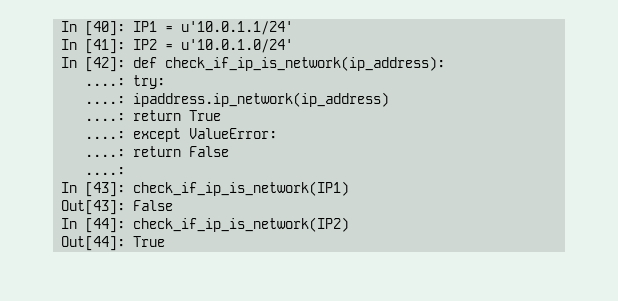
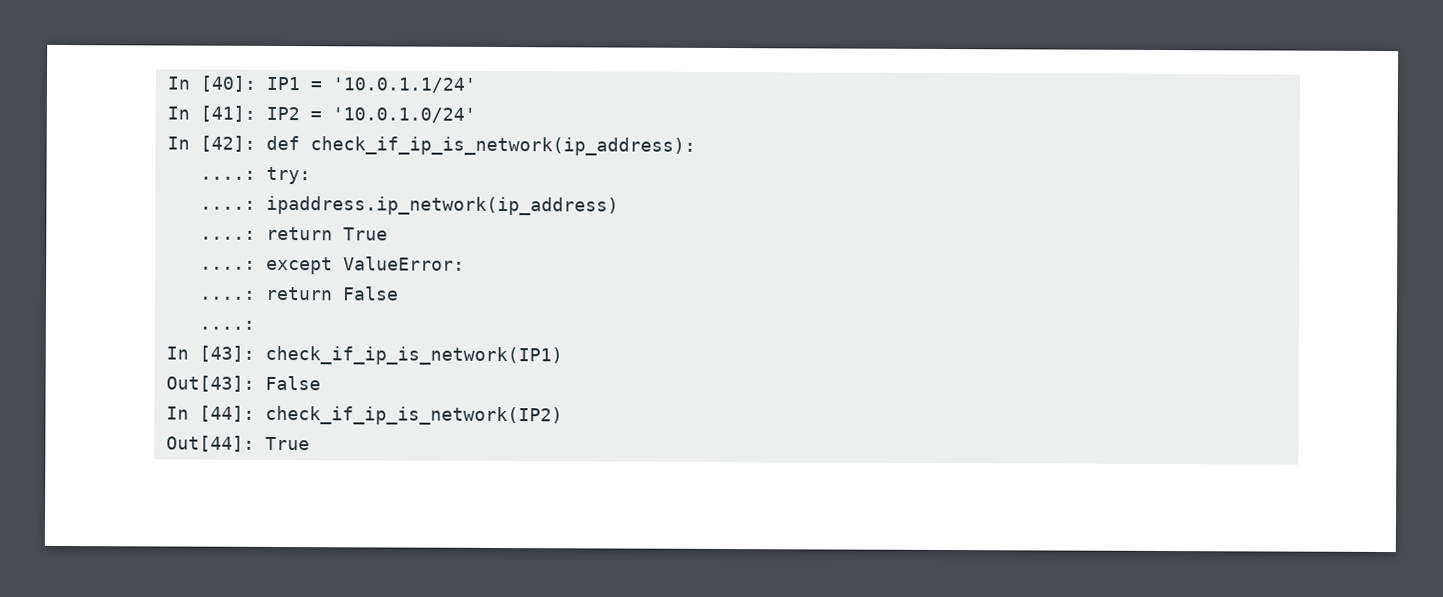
[180,21,293,35] u'10.0.1.1/24' -> [332,77,476,93] '10.0.1.1/24'
[180,39,293,53] u'10.0.1.0/24' -> [332,107,476,123] '10.0.1.0/24'

